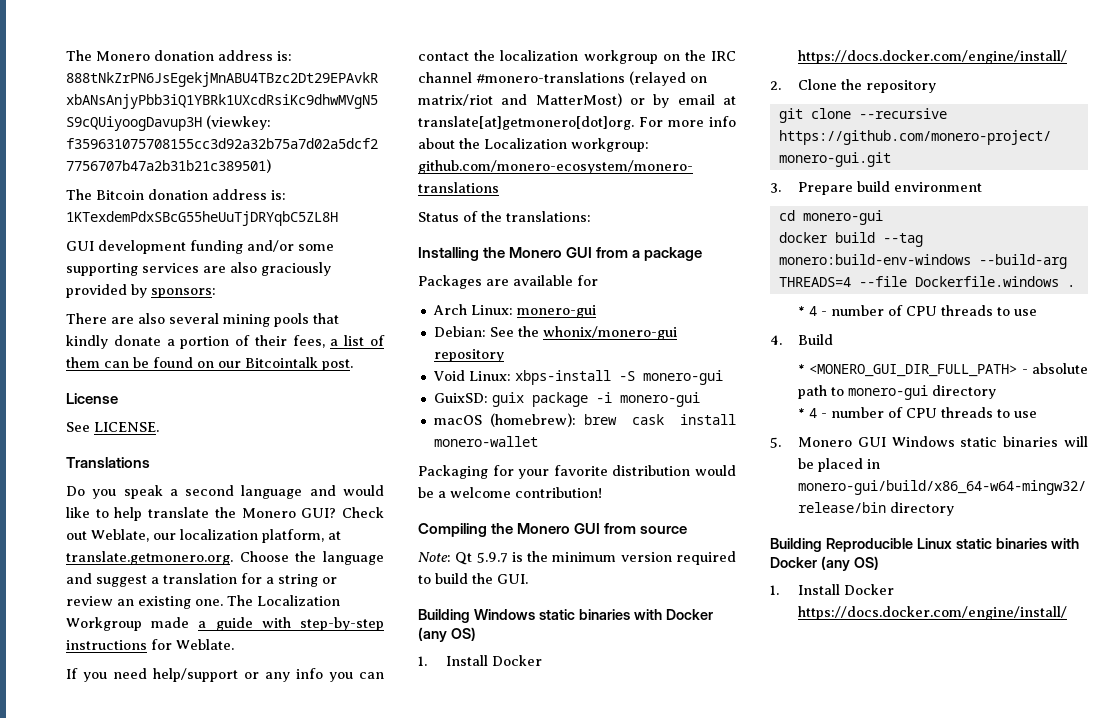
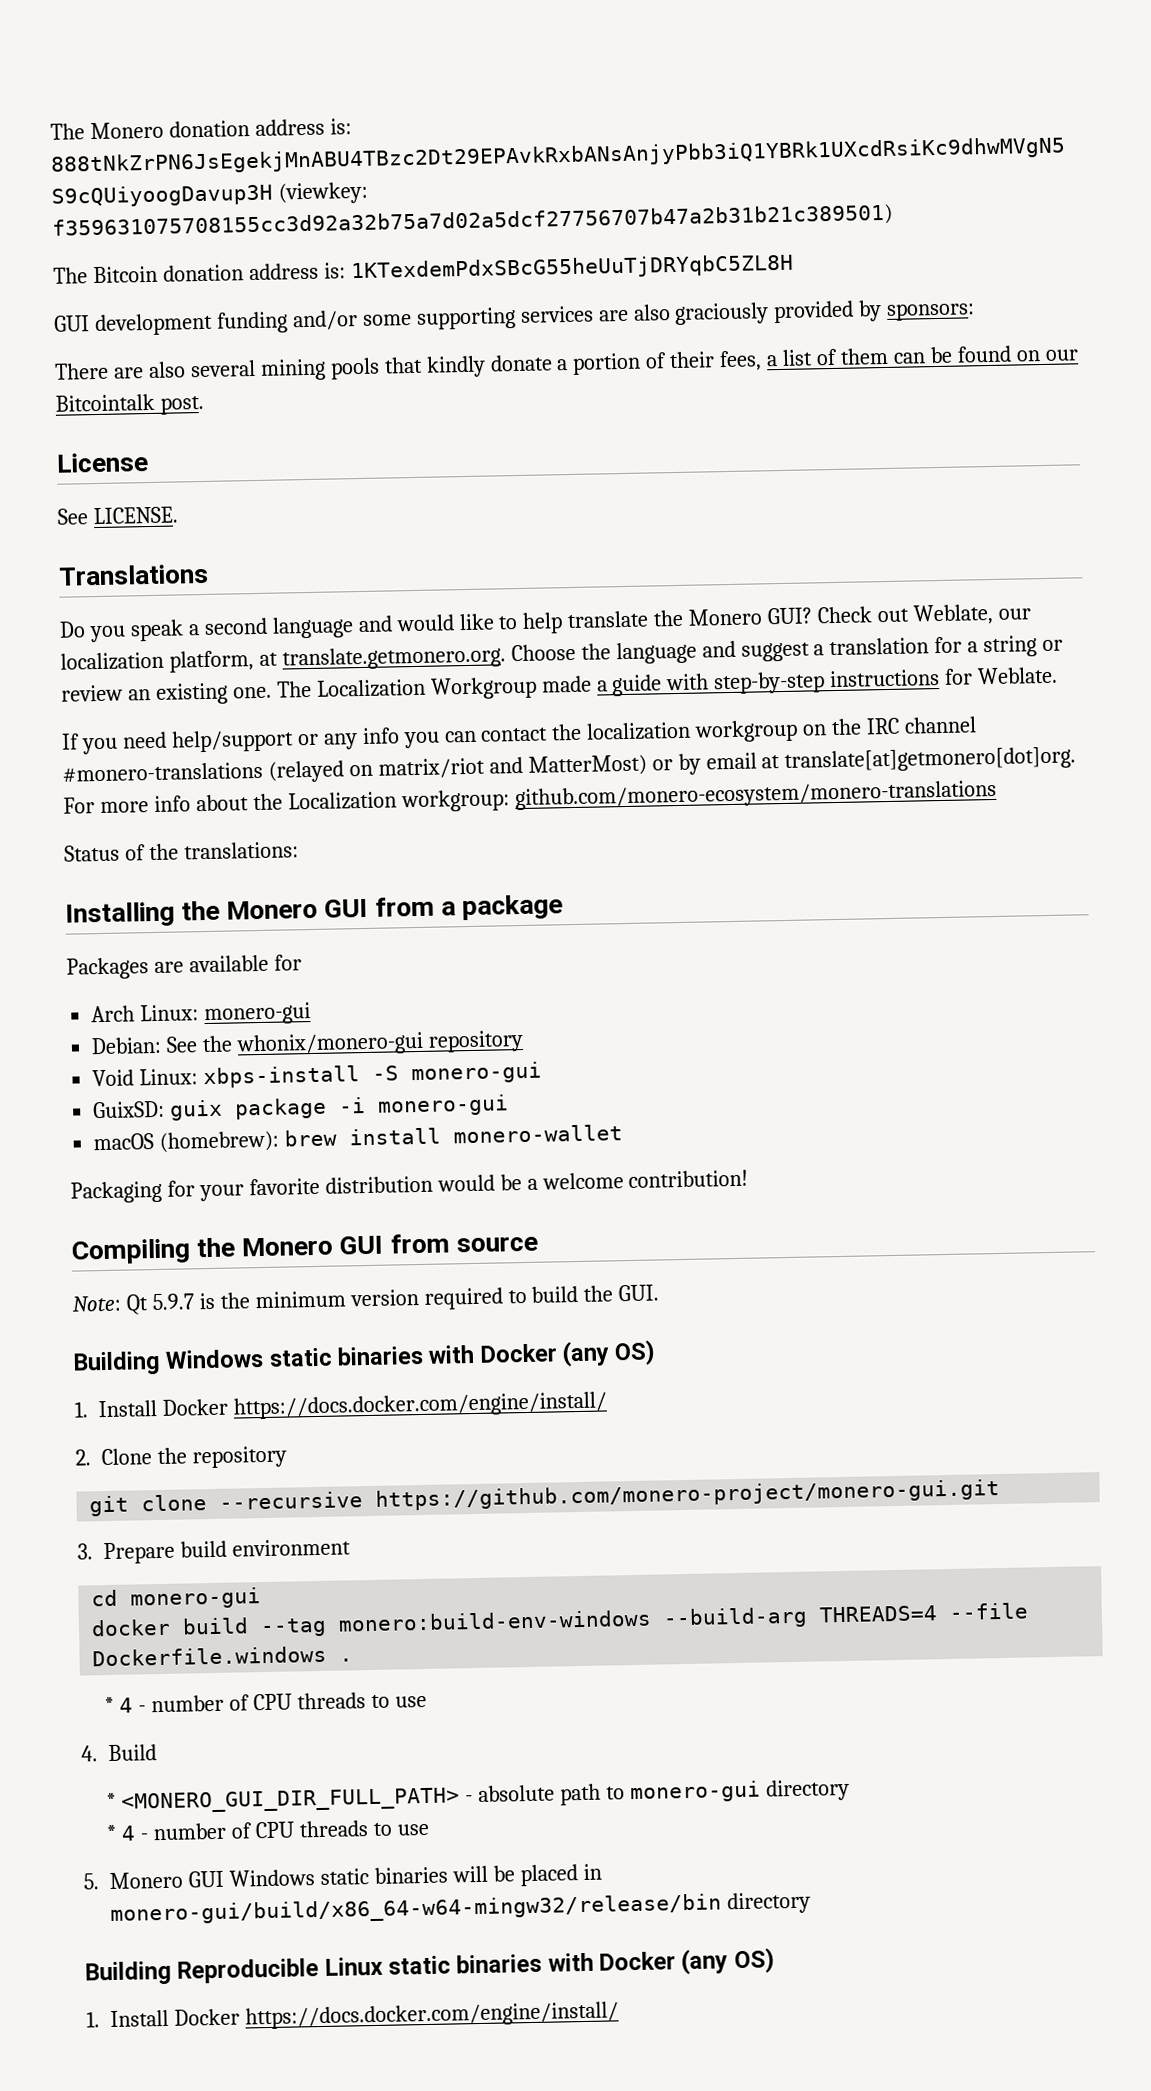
[631,414,664,425] cask -> (338, 1138) none

